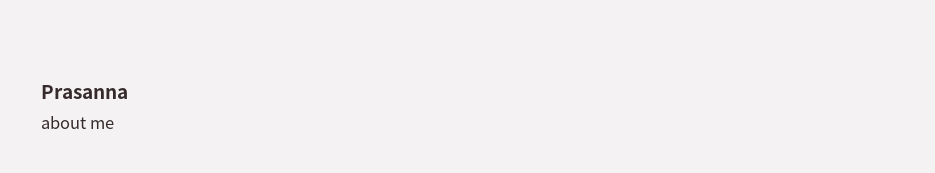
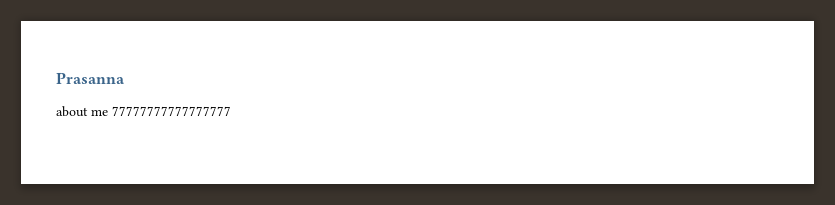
(115, 124) none -> [112,106,231,116] 77777777777777777

